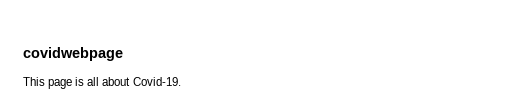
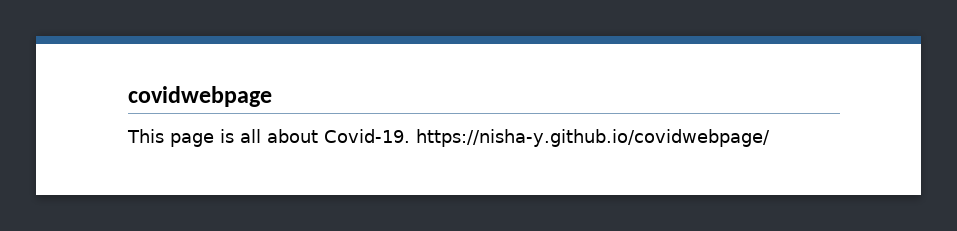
(181, 81) none -> [416,129,770,147] https://nisha-y.github.io/covidwebpage/

